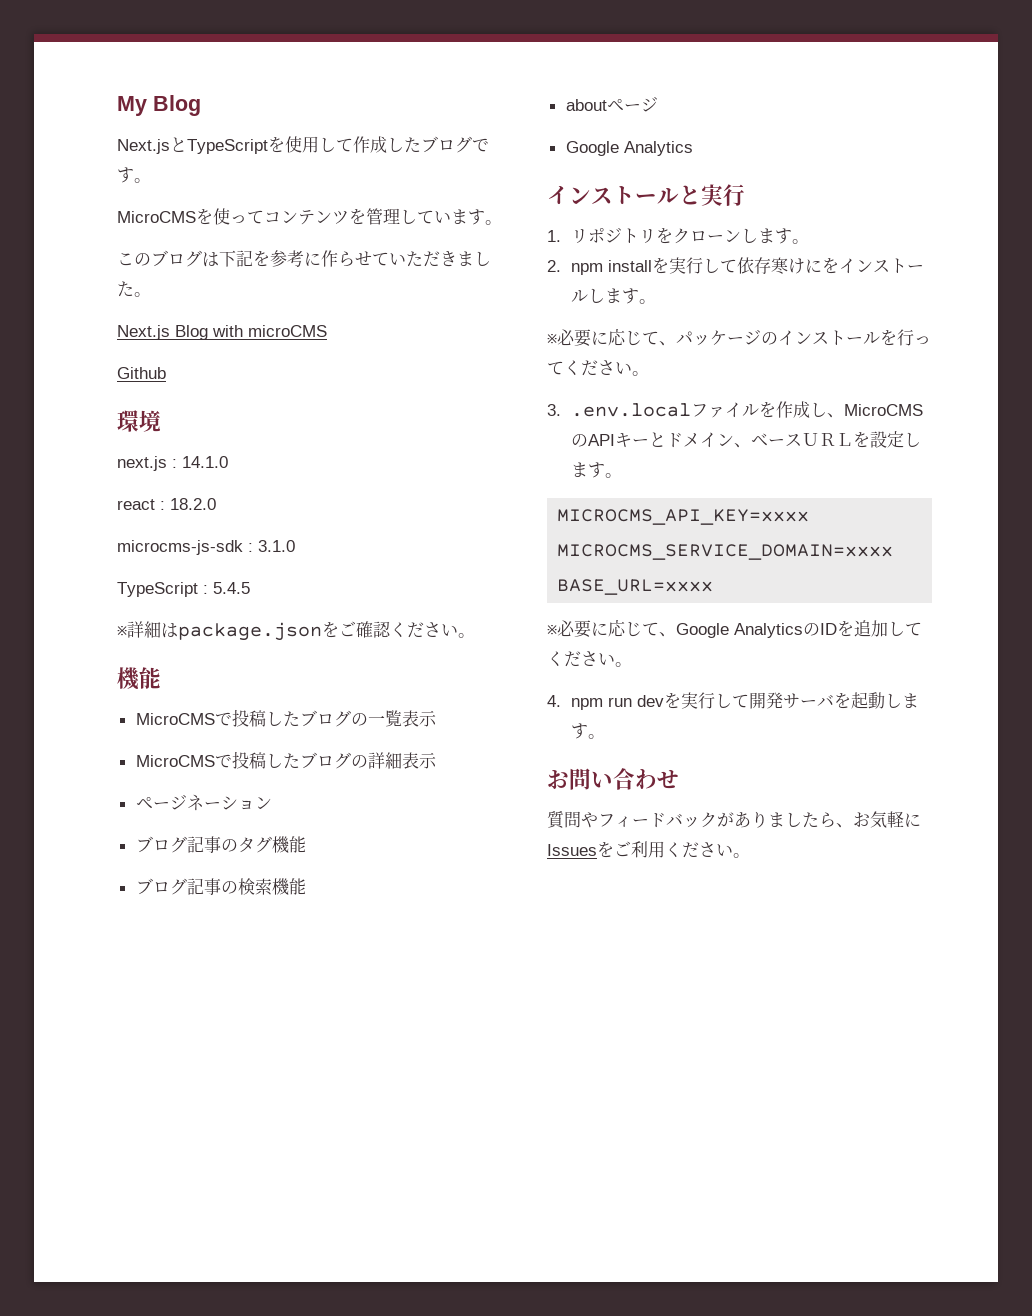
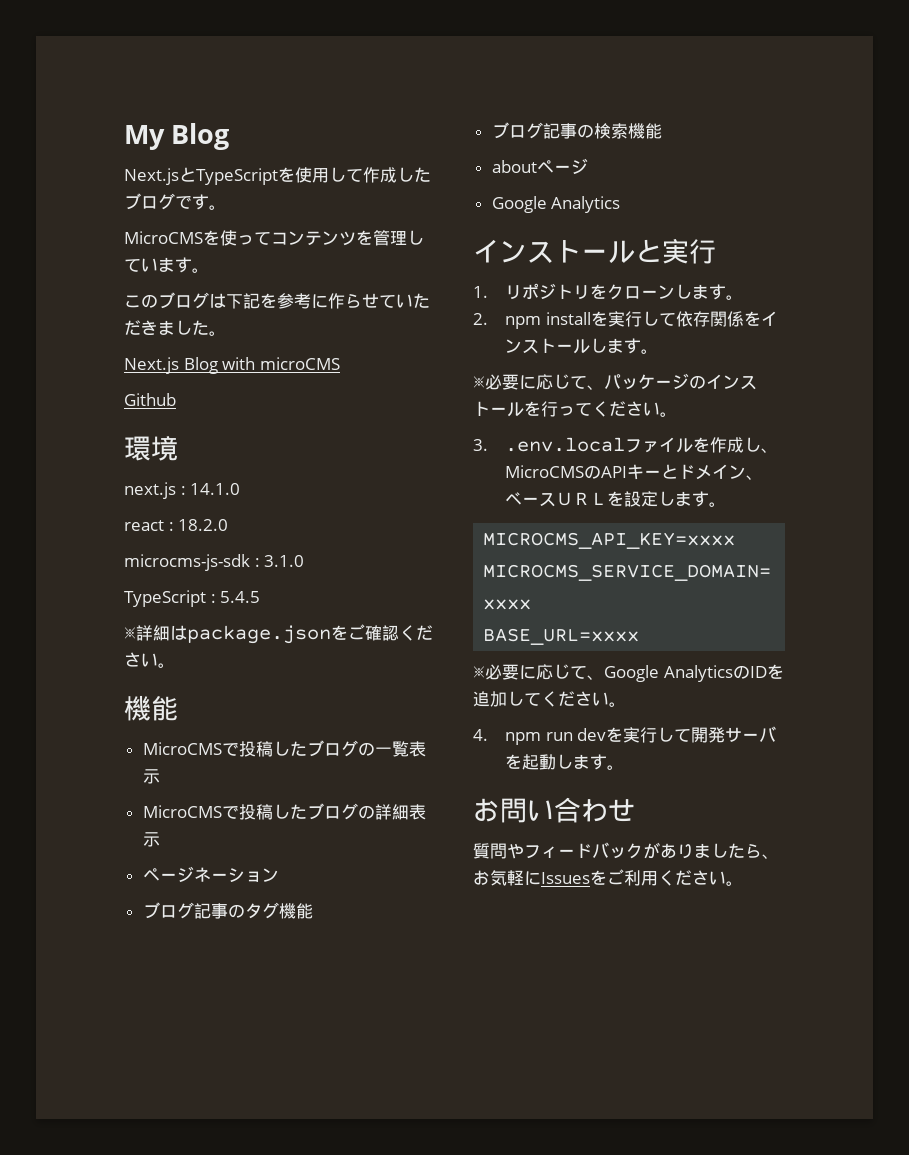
[770,257,822,275] 寒けに -> [709,311,744,327] 関係

